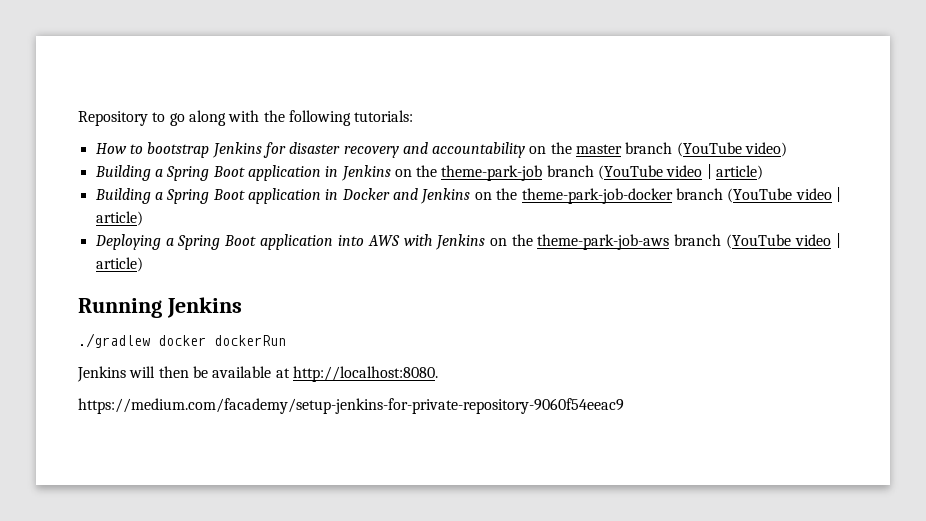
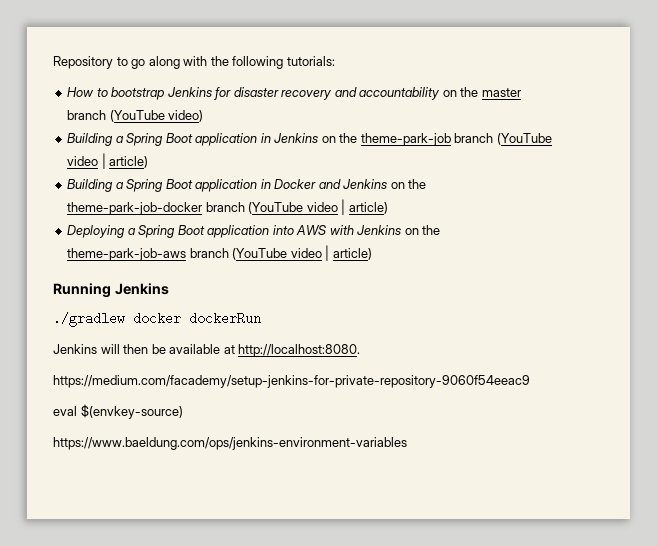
(624, 406) none -> [53,404,183,419] [53,437,407,450] // eval $(envkey-source) // https://www.baeldung.com/ops/jenkins-environment-variables

